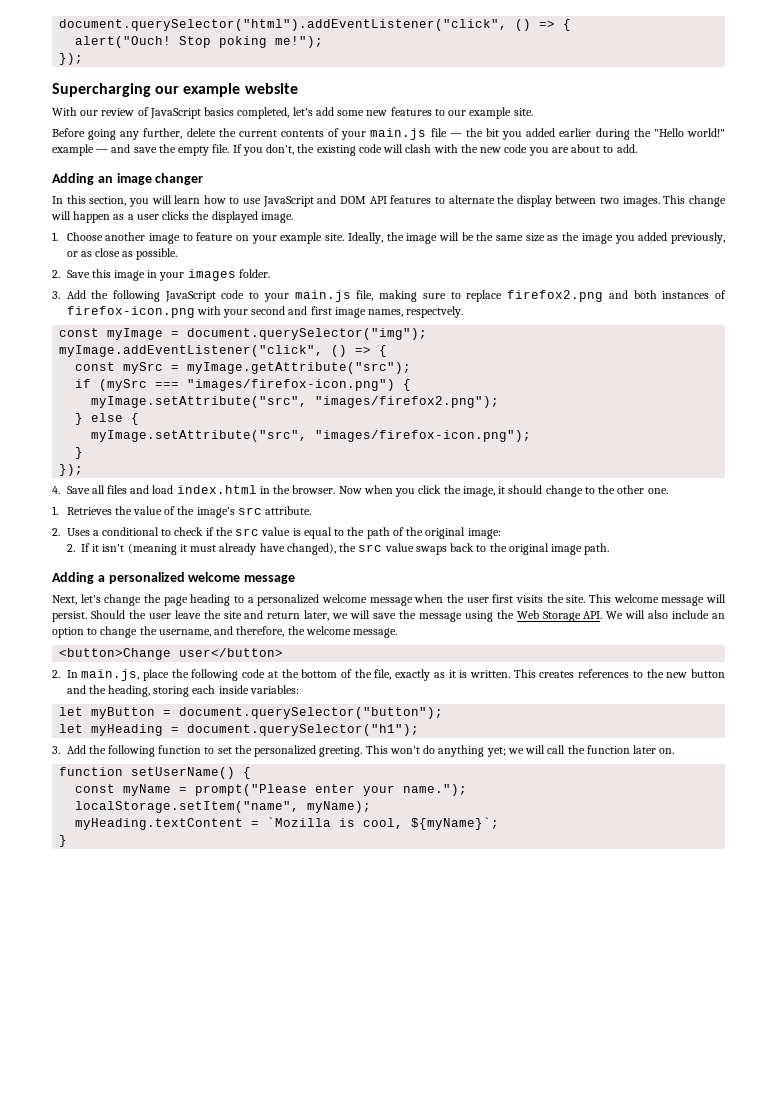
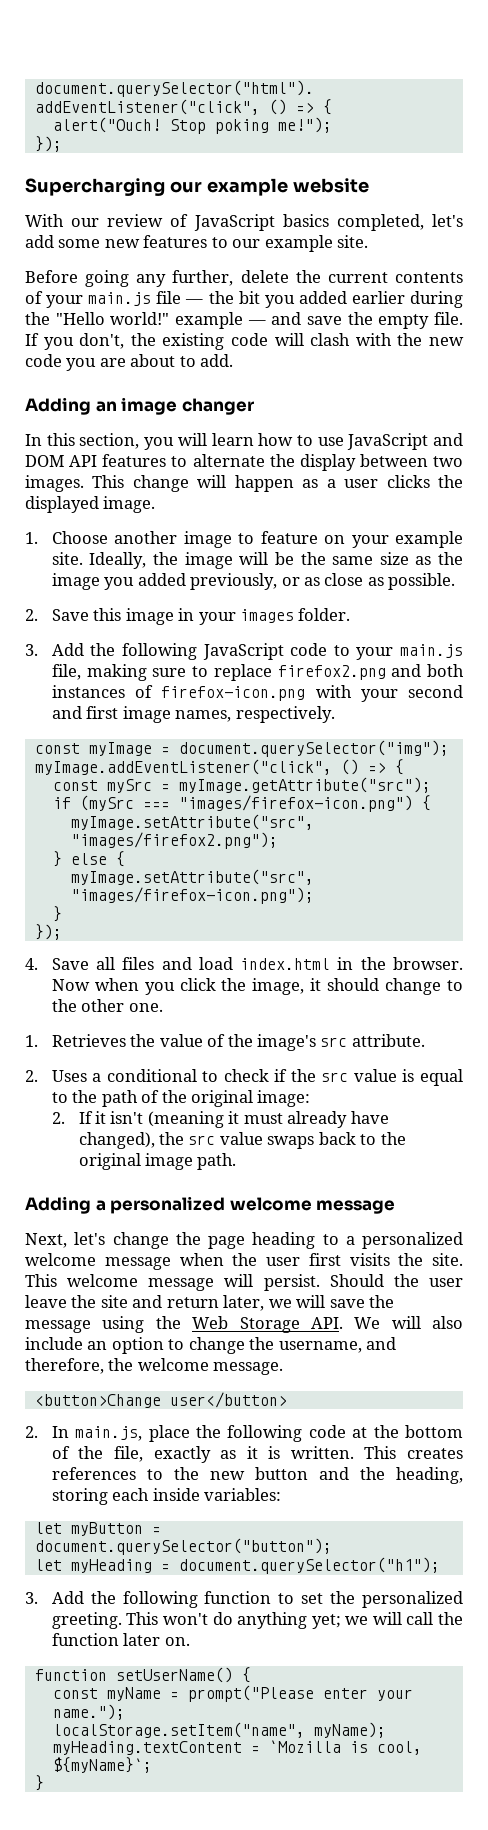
[406,306,464,318] respectvely. -> [235,706,335,723] respectively.

